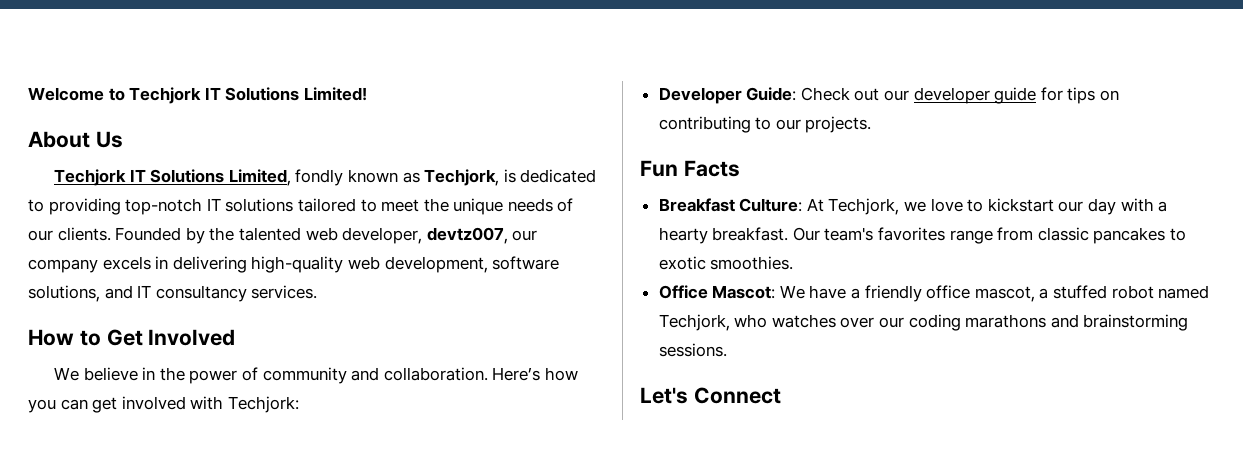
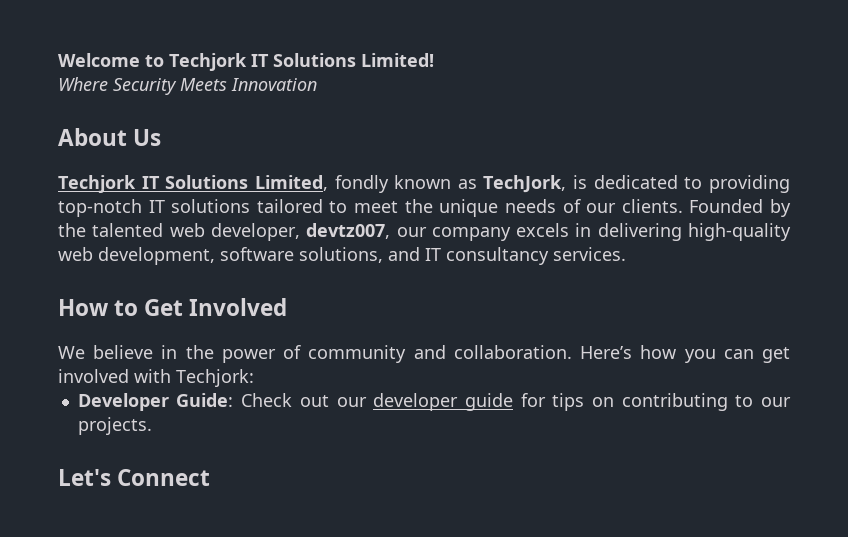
(367, 94) none -> [58,77,317,95] // Where Security Meets Innovation
[424,169,500,186] Techjork, -> [483,175,567,193] TechJork,
[640,160,740,177] [658,198,1168,215] [658,227,1187,244] [658,256,794,270] [658,285,1210,302] [658,314,1189,331] [658,343,727,357] // Fun Facts // Breakfast Culture: At Techjork, we love to kickstart our day with a hearty breakfast. Our team's favorites range from classic pancakes to exotic smoothies. // Office Mascot: We have a friendly office mascot, a stuffed robot named Techjork, who watches over our coding marathons and brainstorming sessions. -> (152, 426) none

